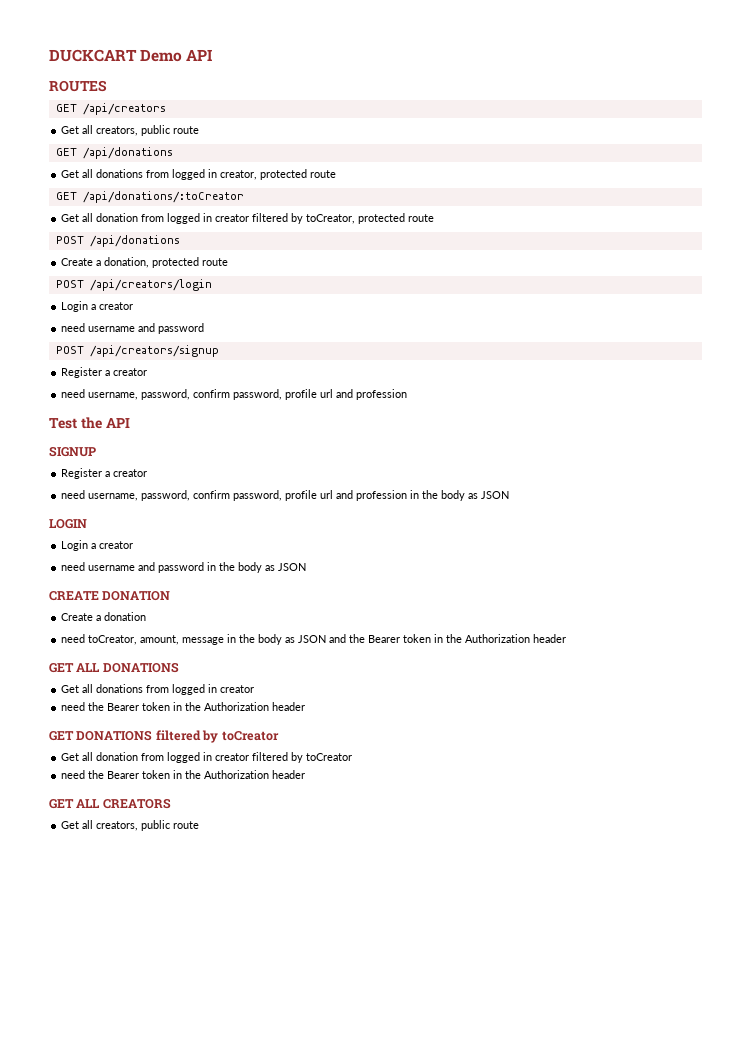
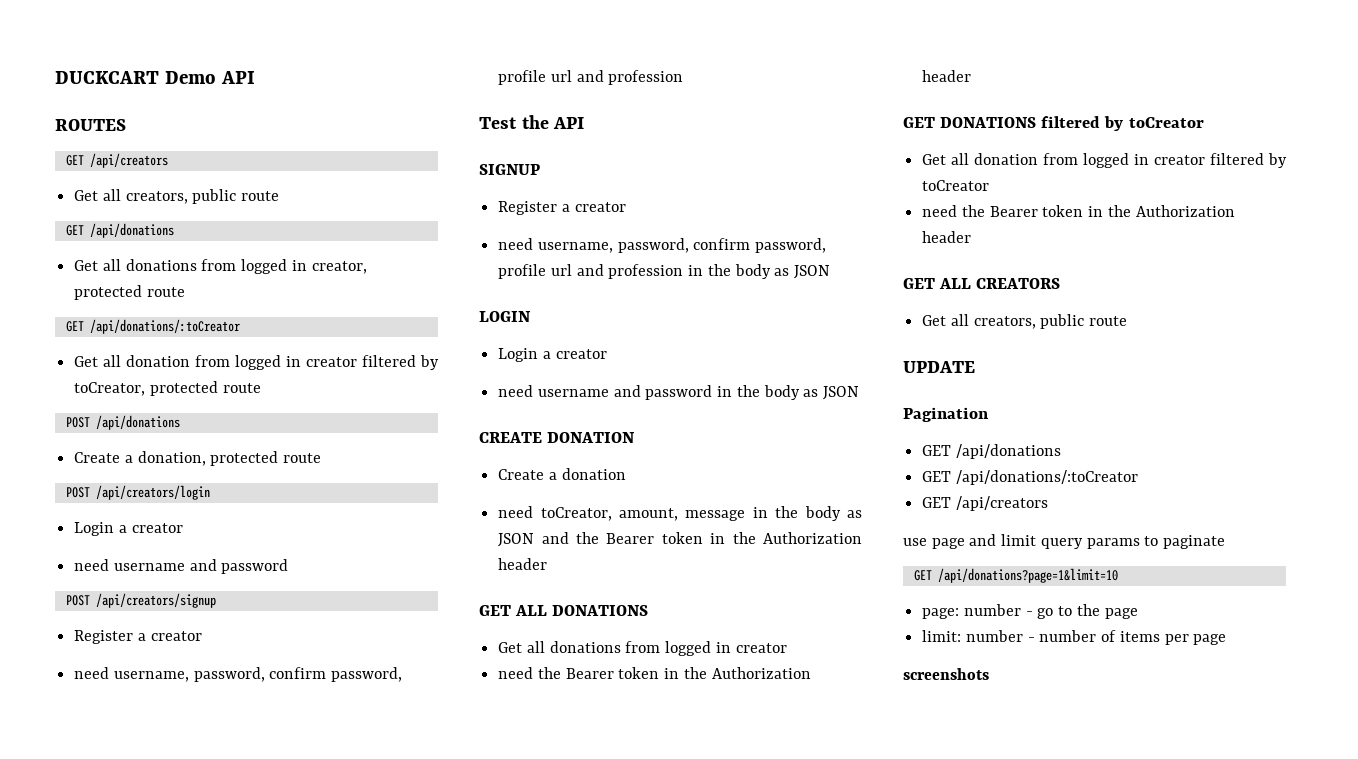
(200, 825) none -> [903,361,975,373] [903,407,989,422] [922,444,1061,459] [922,470,1138,485] [922,496,1048,511] [903,534,1226,549] [913,568,1118,583] [922,604,1138,619] [922,630,1227,645] [903,668,989,680] // UPDATE // Pagination // GET /api/donations // GET /api/donations/:toCreator // GET /api/creators // use page and limit query params to paginate // GET /api/donations?page=1&limit=10 // page: number - go to the page // limit: number - number of items per page // screenshots

